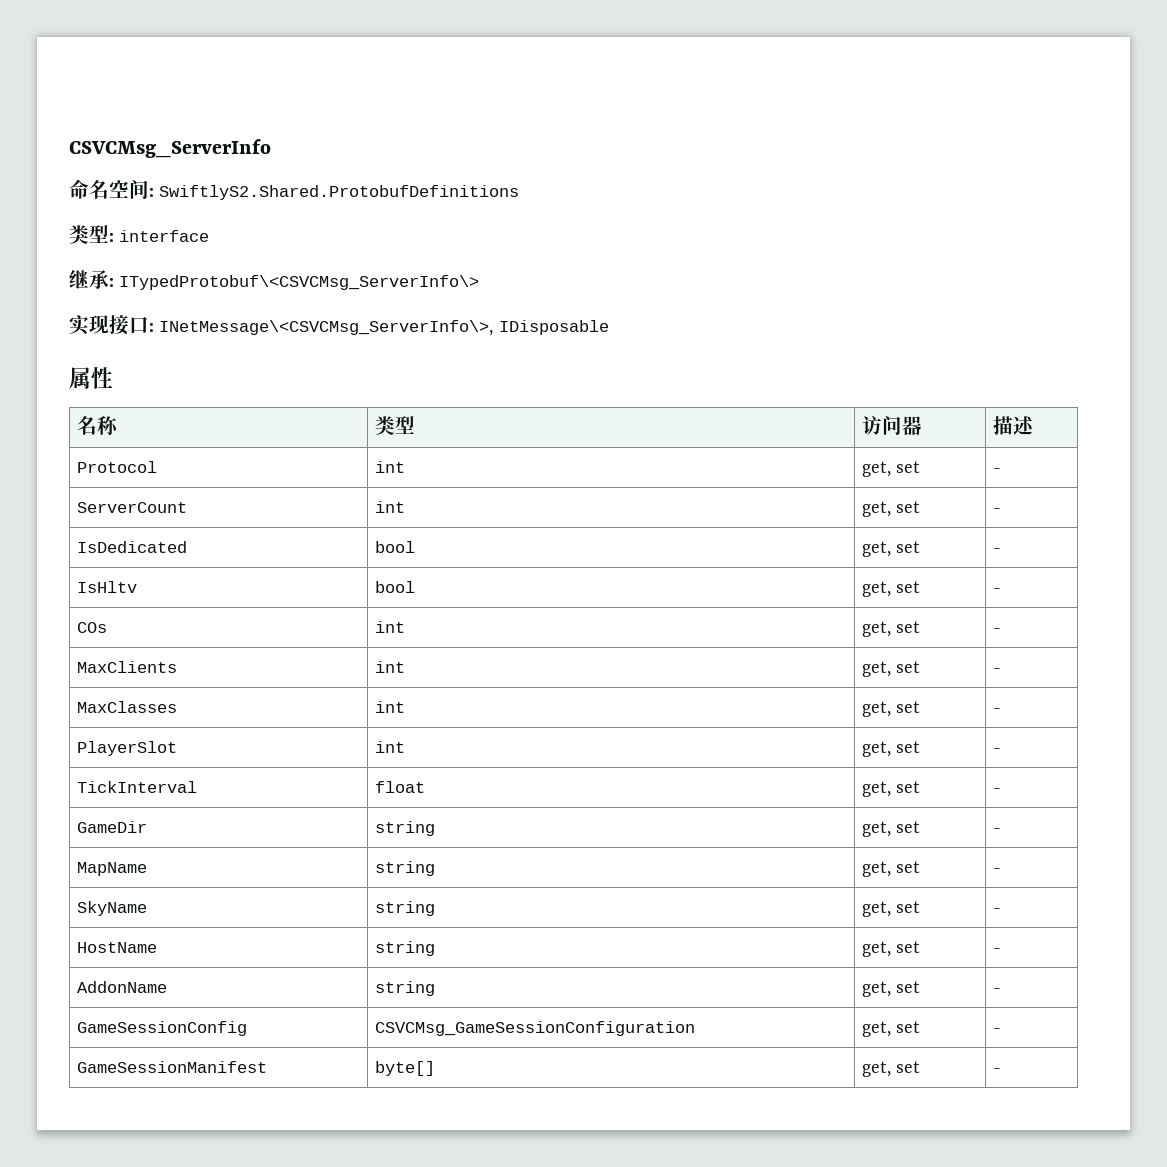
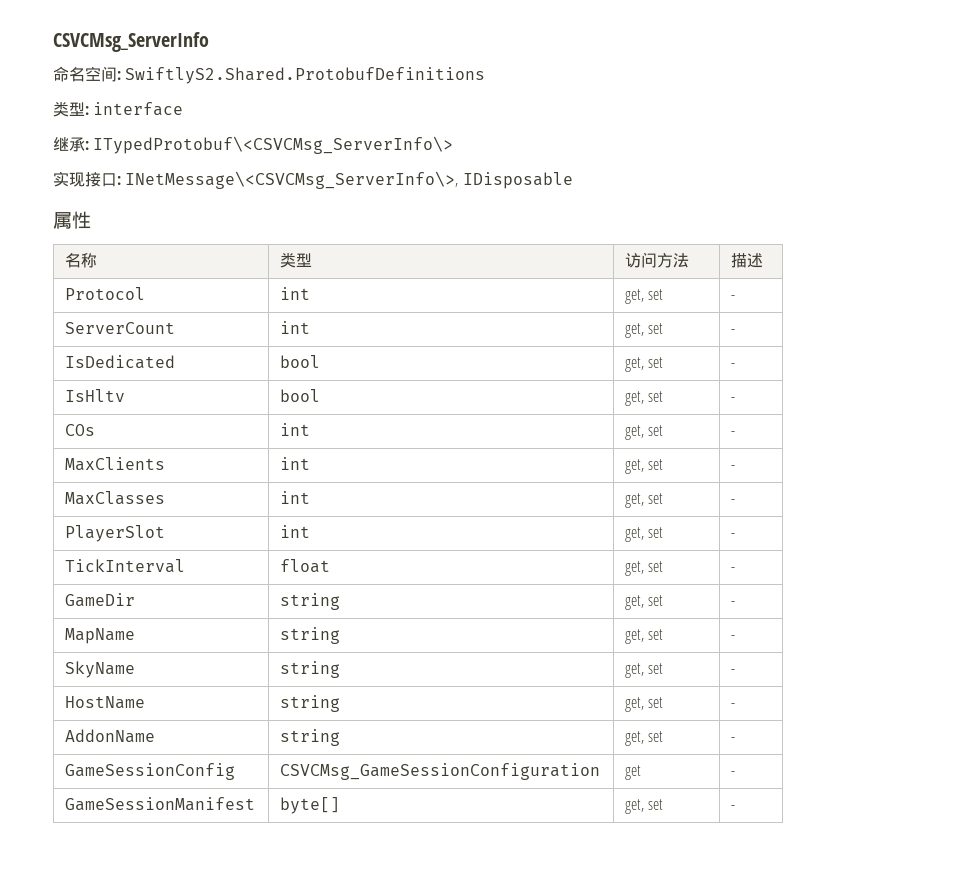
[901,416,922,435] 器 -> [657,253,690,268] 方法
[861,1021,921,1037] get, set -> [625,765,642,780] get

